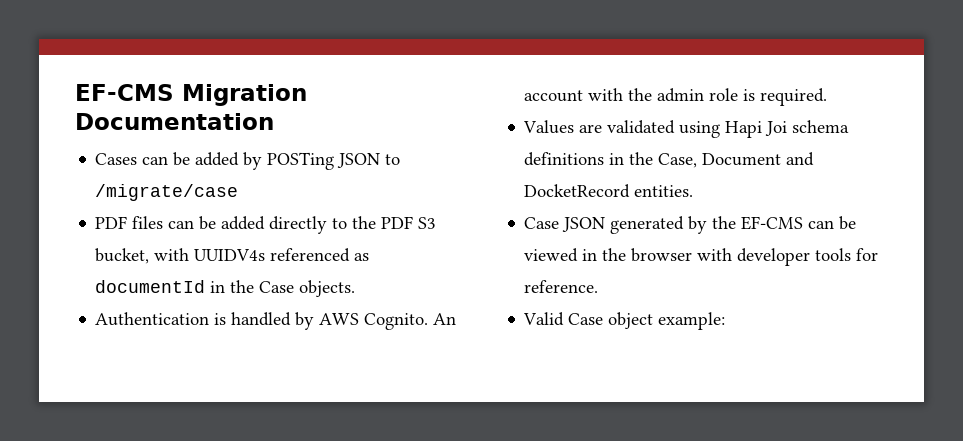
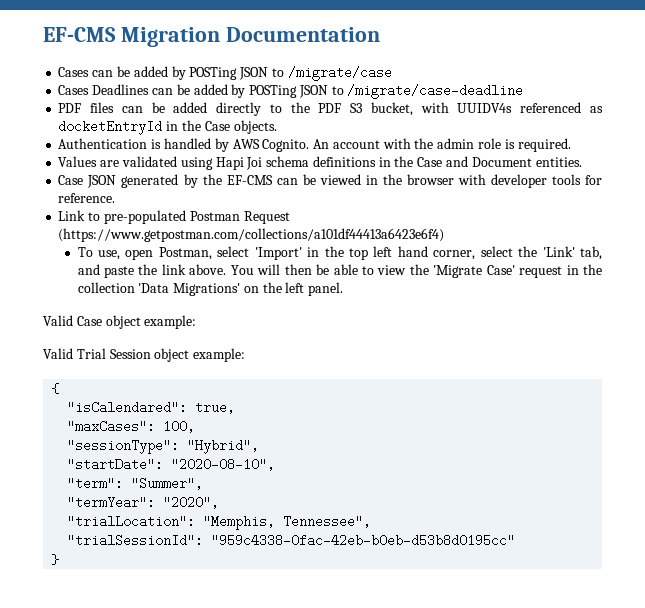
(239, 192) none -> [58,84,524,99] // Cases Deadlines can be added by POSTing JSON to /migrate/case-deadline
[95,280,206,293] documentId -> [58,120,163,135] docketEntryId
[658,152,815,168] [524,184,631,198] Case, Document and DocketRecord -> [417,156,532,167] Case and Document
[523,312,726,330] Valid Case object example: -> [58,210,290,224] [58,228,445,242] [77,246,603,260] [77,264,602,278] [77,282,344,296] [43,315,197,329] [43,348,246,362] [51,383,60,394] [67,401,236,414] [67,420,196,433] [67,439,260,454] [67,458,276,471] [67,477,204,490] [67,496,220,509] [67,515,372,530] [67,534,516,547] [51,554,60,565] Link to pre-populated Postman Request (https://www.getpostman.com/collections/a101df44413a6423e6f4) // To use, open Postman, select 'Import' in the top left hand corner, select the 'Link' tab, and paste the link above. You will then be able to view the 'Migrate Case' request in the collection 'Data Migrations' on the left panel. // Valid Case object example: // Valid Trial Session object example: // { // "isCalendared": true, // "maxCases": 100, // "sessionType": "Hybrid", // "startDate": "2020-08-10", // "term": "Summer", // "termYear": "2020", // "trialLocation": "Memphis, Tennessee", // "trialSessionId": "959c4338-0fac-42eb-b0eb-d53b8d0195cc" // }

